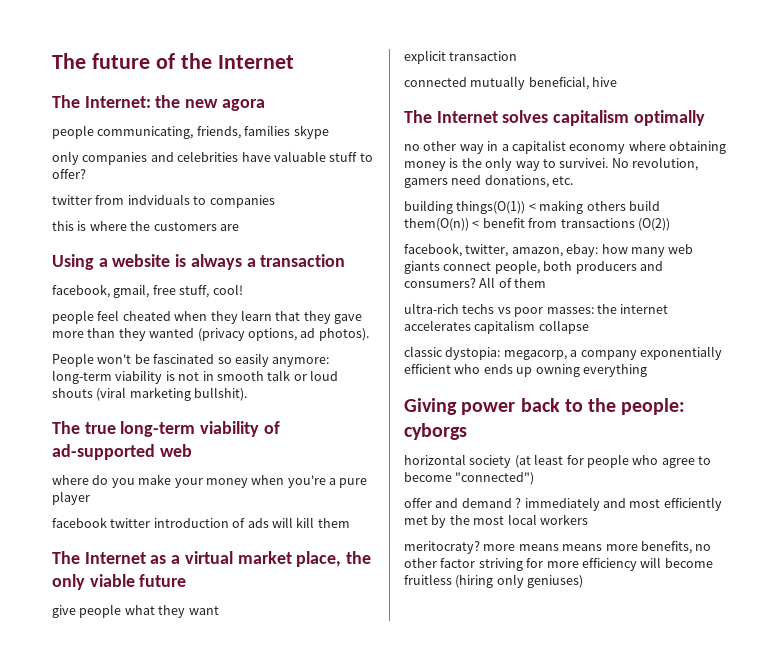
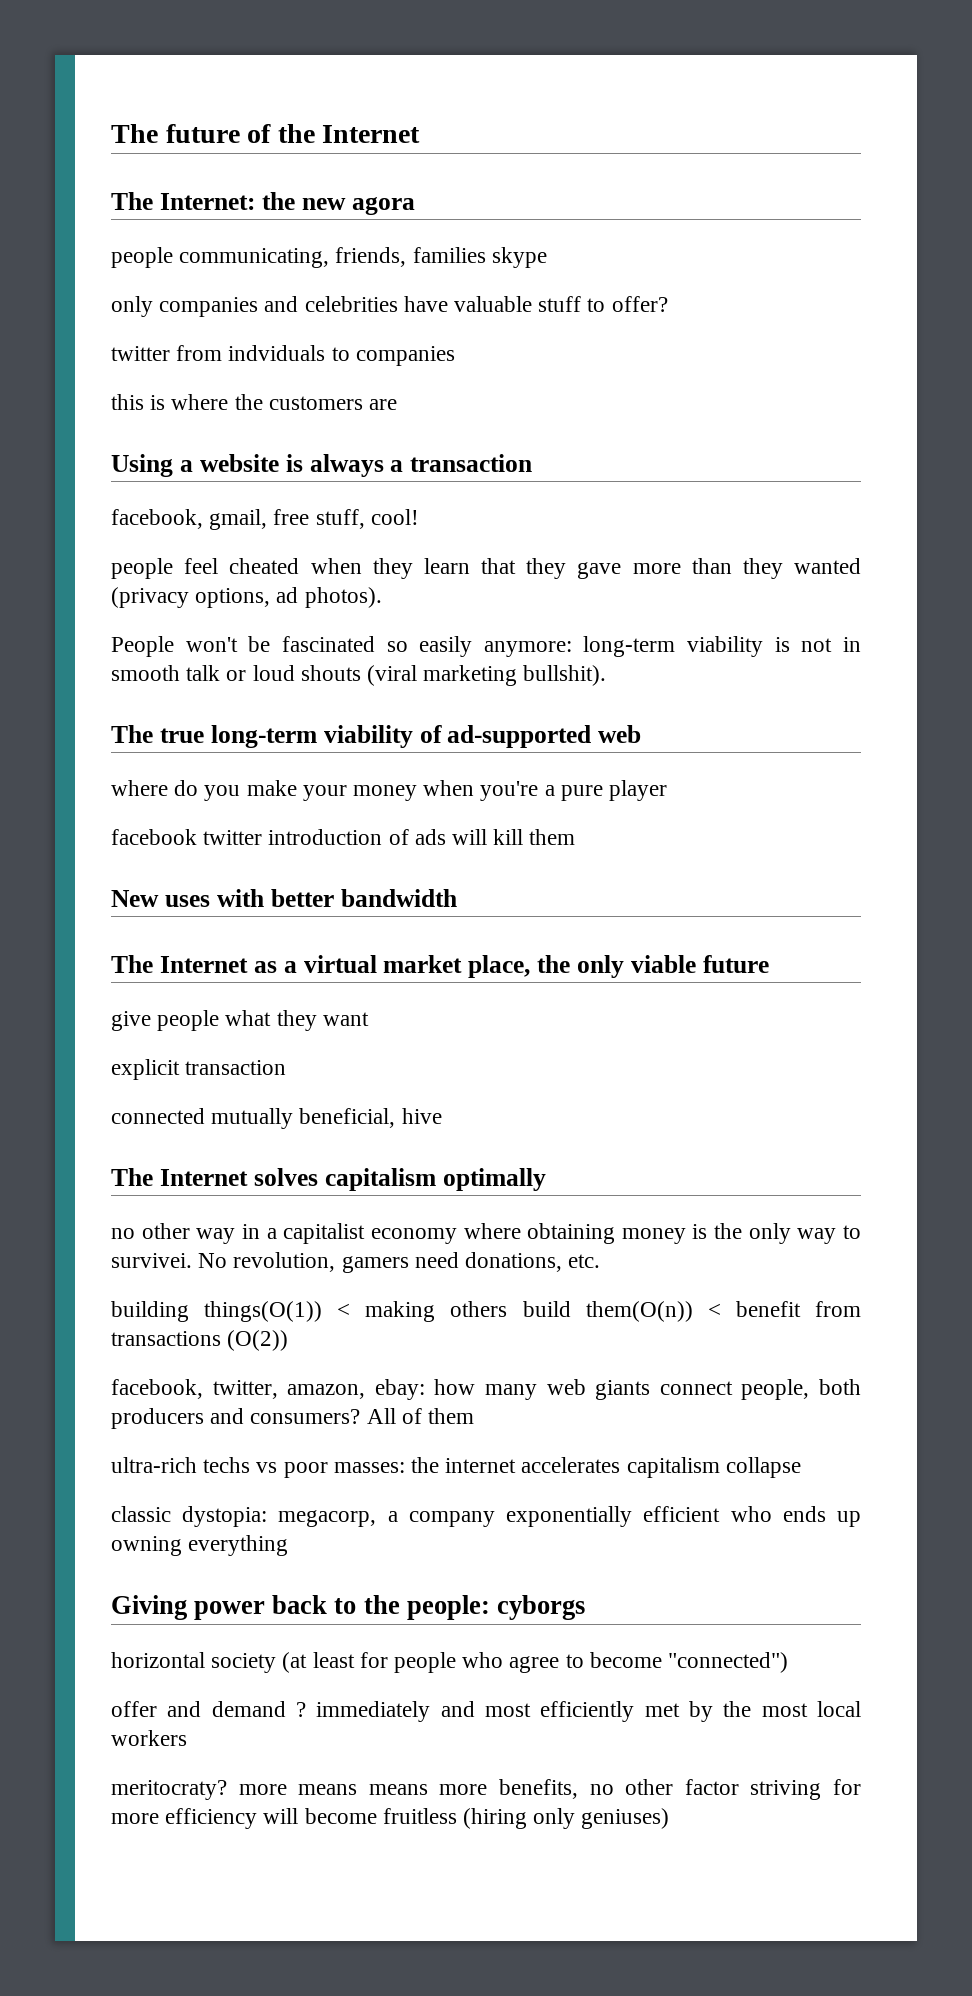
(350, 523) none -> [111,889,457,907] // New uses with better bandwidth

